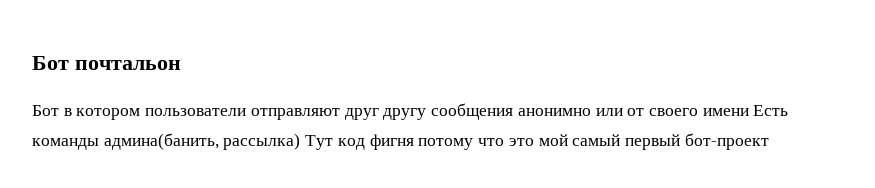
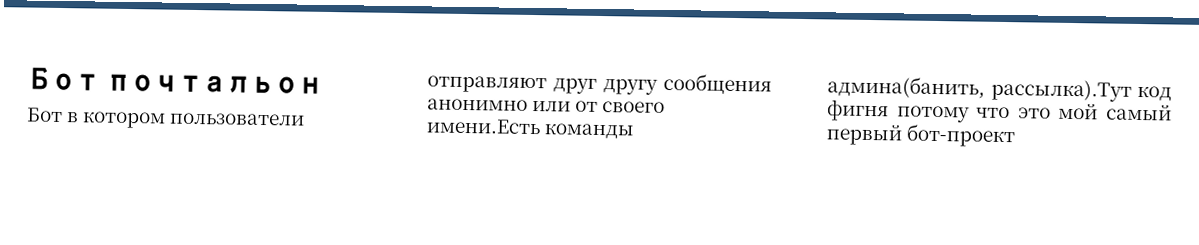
[702,105,789,116] [32,133,334,150] имени Есть команды админа(банить, рассылка) Тут -> [426,118,635,140] [827,75,1132,102] имени.Есть команды админа(банить, рассылка).Тут

